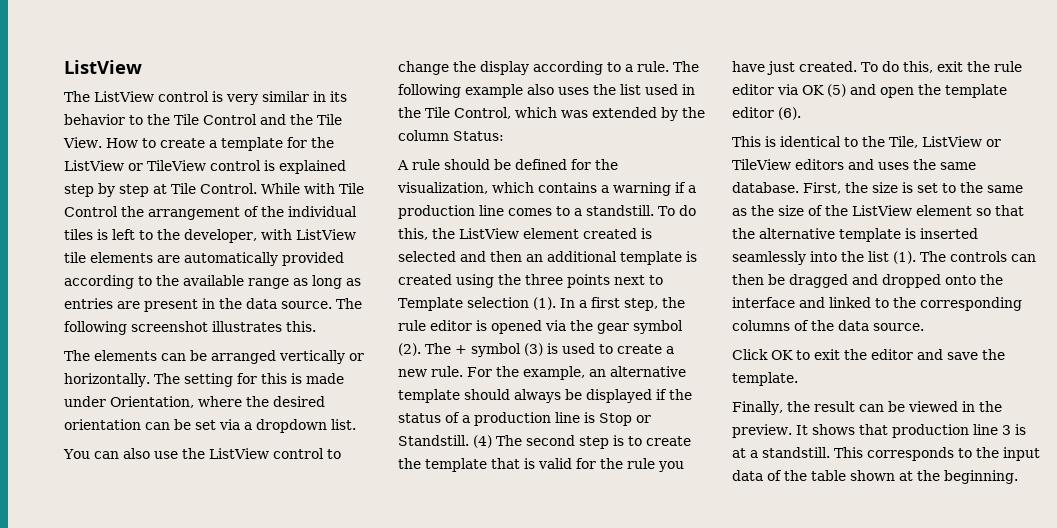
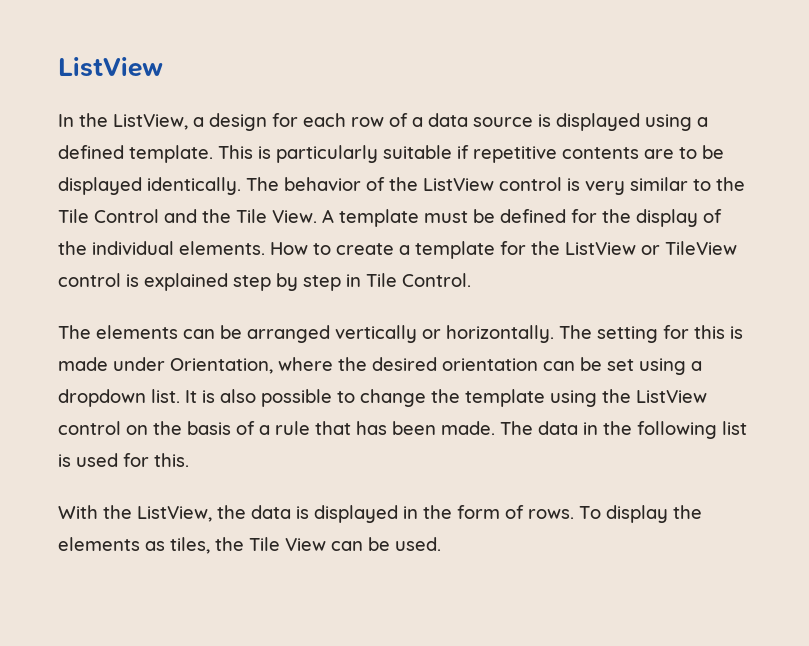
[64,91,90,102] The -> [58,113,708,131] [58,145,724,163] [58,177,418,195] In the ListView, a design for each row of a data source is displayed using a defined template. This is particularly suitable if repetitive contents are to be displayed identically. The behavior of the
[313,91,347,102] [64,114,125,125] in its behavior -> (688, 184) none
(102, 142) none -> [322,209,722,227] [58,241,265,255] A template must be defined for the display of the individual elements.
[153,184,167,194] at -> [346,274,361,287] in
[261,183,364,194] [64,206,357,220] [64,229,356,243] [64,252,344,266] [64,275,361,289] [64,298,362,312] [64,321,316,335] While with Tile Control the arrangement of the individual tiles is left to the developer, with ListView tile elements are automatically provided according to the available range as long as entries are present in the data source. The following screenshot illustrates this. -> (471, 280) none
[219,419,240,430] via -> [639,358,686,375] using
[63,448,341,459] [398,61,699,75] [398,84,695,98] [398,107,705,121] [398,130,504,141] [397,159,618,170] [397,182,696,196] [398,205,696,219] [398,228,652,240] [398,251,697,265] [398,274,663,288] [398,297,685,311] [398,320,683,334] [398,343,674,357] [398,366,686,380] [398,389,692,403] [398,412,651,426] [398,435,691,449] [398,458,684,472] [732,61,1022,75] [732,84,1007,98] [732,107,801,120] [732,136,1001,148] [732,159,976,170] [732,182,1023,194] [732,205,1024,216] [732,228,978,242] [732,251,1036,265] [732,274,1003,288] [732,297,1022,311] [732,320,924,331] [732,349,1005,360] [732,372,798,386] [732,401,1002,415] [732,424,1026,438] [732,447,1040,461] [732,470,1018,484] // You can also use the ListView control to change the display according to a rule. The following example also uses the list used in the Tile Control, which was extended by the column Status: // A rule should be defined for the visualization, which contains a warning if a production line comes to a standstill. To do this, the ListView element created is selected and then an additional template is created using the three points next to Template selection (1). In a first step, the rule editor is opened via the gear symbol (2). The + symbol (3) is used to create a new rule. For the example, an alternative template should always be displayed if the status of a production line is Stop or Standstill. (4) The second step is to create the template that is valid for the rule you have just created. To do this, exit the rule editor via OK (5) and open the template editor (6). // This is identical to the Tile, ListView or TileView editors and uses the same database. First, the size is set to the same as the size of the ListView element so that the alternative template is inserted seamlessly into the list (1). The controls can then be dragged and dropped onto the interface and linked to the corresponding columns of the data source. // Click OK to exit the editor and save the template. // Finally, the result can be viewed in the preview. It shows that production line 3 is at a standstill. This corresponds to the input data of the table shown at the beginning. -> [185,389,707,407] [58,421,747,439] [58,453,189,467] [58,505,702,523] [58,537,441,554] It is also possible to change the template using the ListView control on the basis of a rule that has been made. The data in the following list is used for this. // With the ListView, the data is displayed in the form of rows. To display the elements as tiles, the Tile View can be used.

